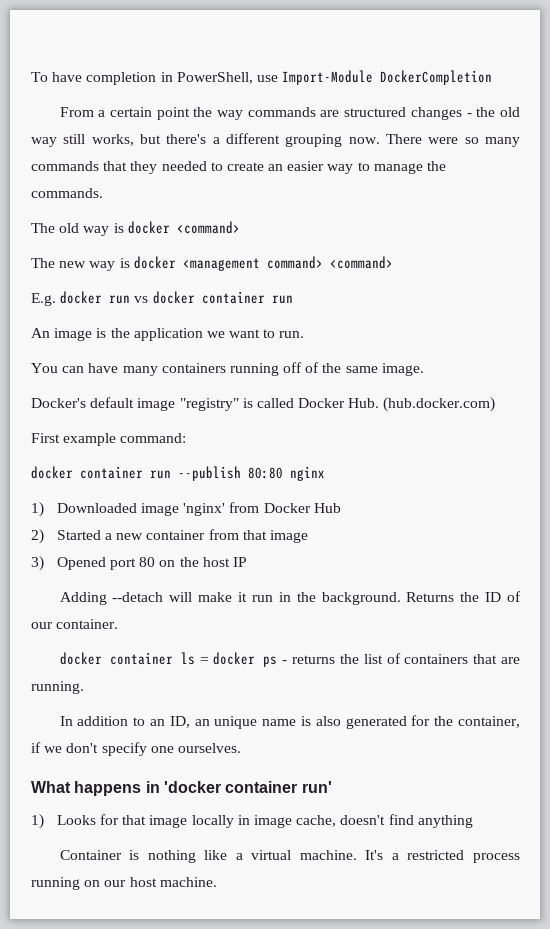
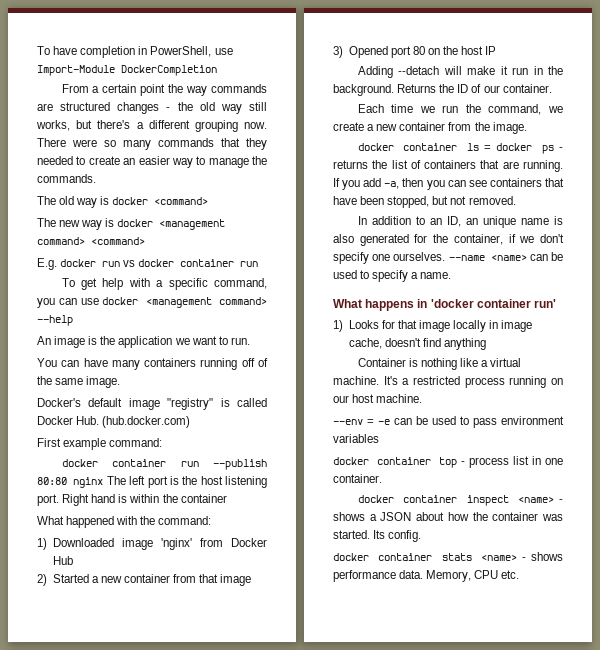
(293, 299) none -> [61,278,267,290] [37,297,267,308] [37,315,73,326] // To get help with a specific command, you can use docker <management command> --help
(325, 473) none -> [106,476,268,488] [37,494,227,506] [37,516,212,528] The left port is the host listening port. Right hand is within the container // What happened with the command:
(119, 624) none -> [357,104,563,115] [333,122,527,134] // Each time we run the command, we create a new container from the image.
(84, 687) none -> [333,178,564,190] [333,196,516,208] If you add -a, then you can see containers that have been stopped, but not removed.
(241, 748) none -> [448,252,563,261] [333,270,452,282] --name <name> can be used to specify a name.
(217, 882) none -> [333,416,564,428] [333,434,379,443] [333,456,563,468] [333,474,382,483] [357,495,563,506] [333,512,563,521] [333,530,422,542] [333,552,563,561] [333,570,520,582] // --env = -e can be used to pass environment variables // docker container top - process list in one container. // docker container inspect <name> - shows a JSON about how the container was started. Its config. // docker container stats <name> - shows performance data. Memory, CPU etc.

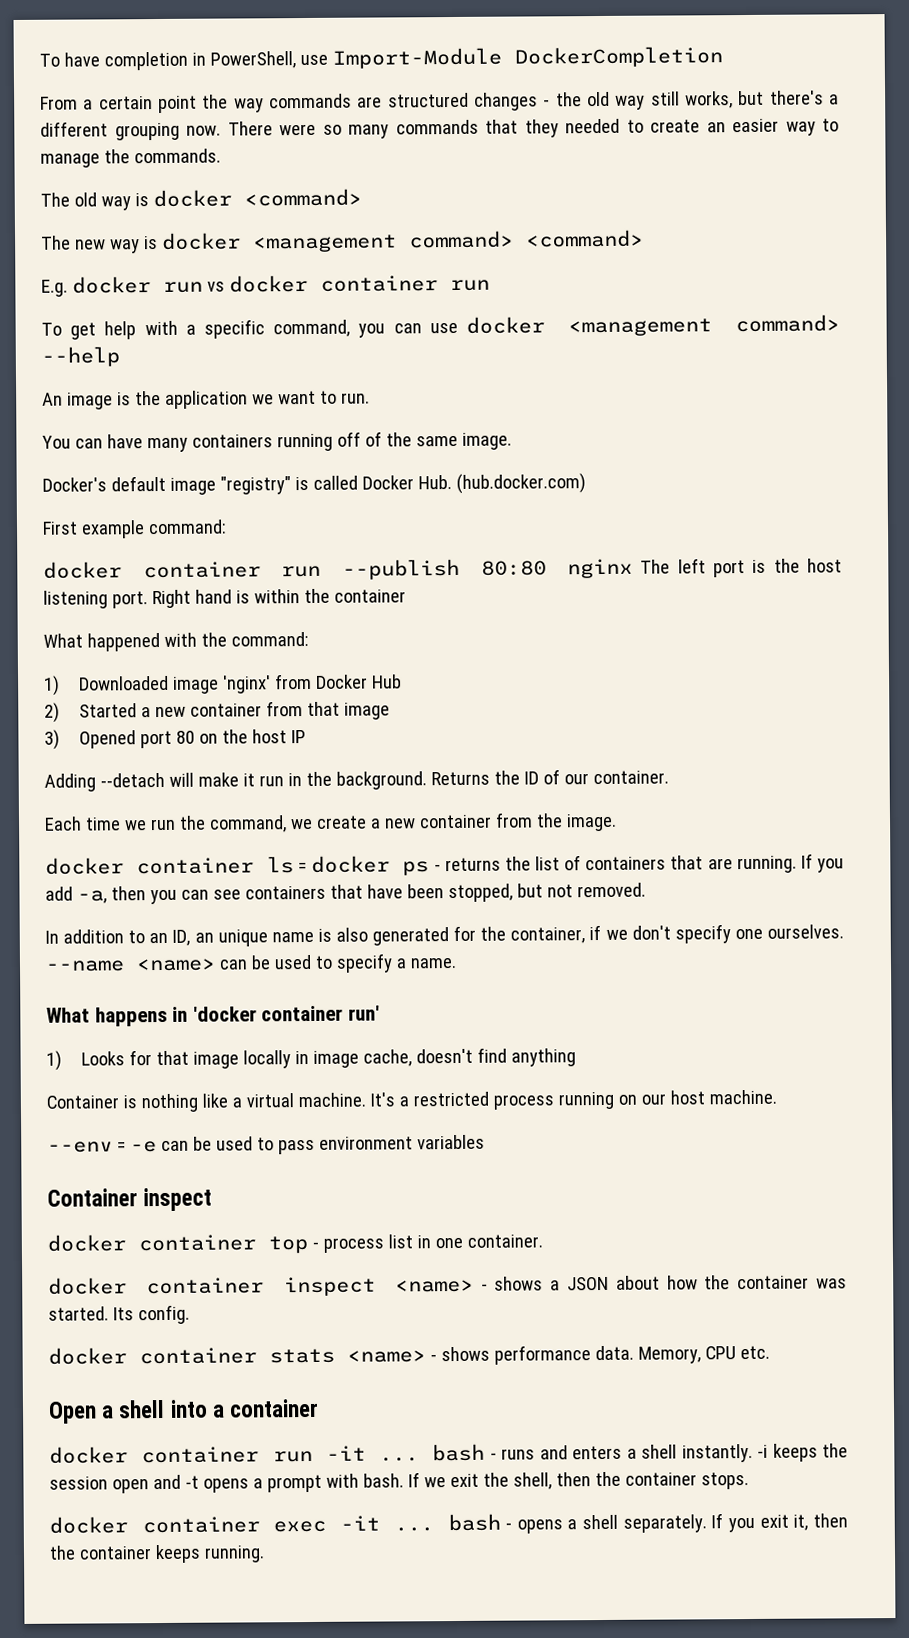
(379, 438) none -> [47,1187,213,1212] // Container inspect
(520, 574) none -> [48,1398,320,1424] [49,1443,848,1464] [49,1471,749,1494] [49,1513,849,1534] [49,1544,265,1564] // Open a shell into a container // docker container run -it ... bash - runs and enters a shell instantly. -i keeps the session open and -t opens a prompt with bash. If we exit the shell, then the container stops. // docker container exec -it ... bash - opens a shell separately. If you exit it, then the container keeps running.

